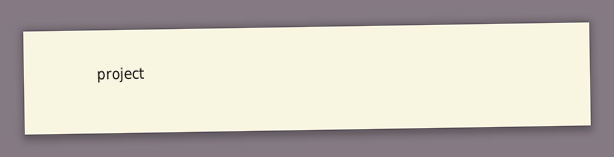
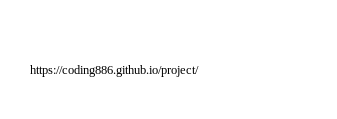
[96,66,145,84] project -> [30,65,199,77] https://coding886.github.io/project/

